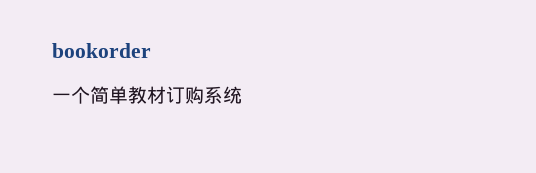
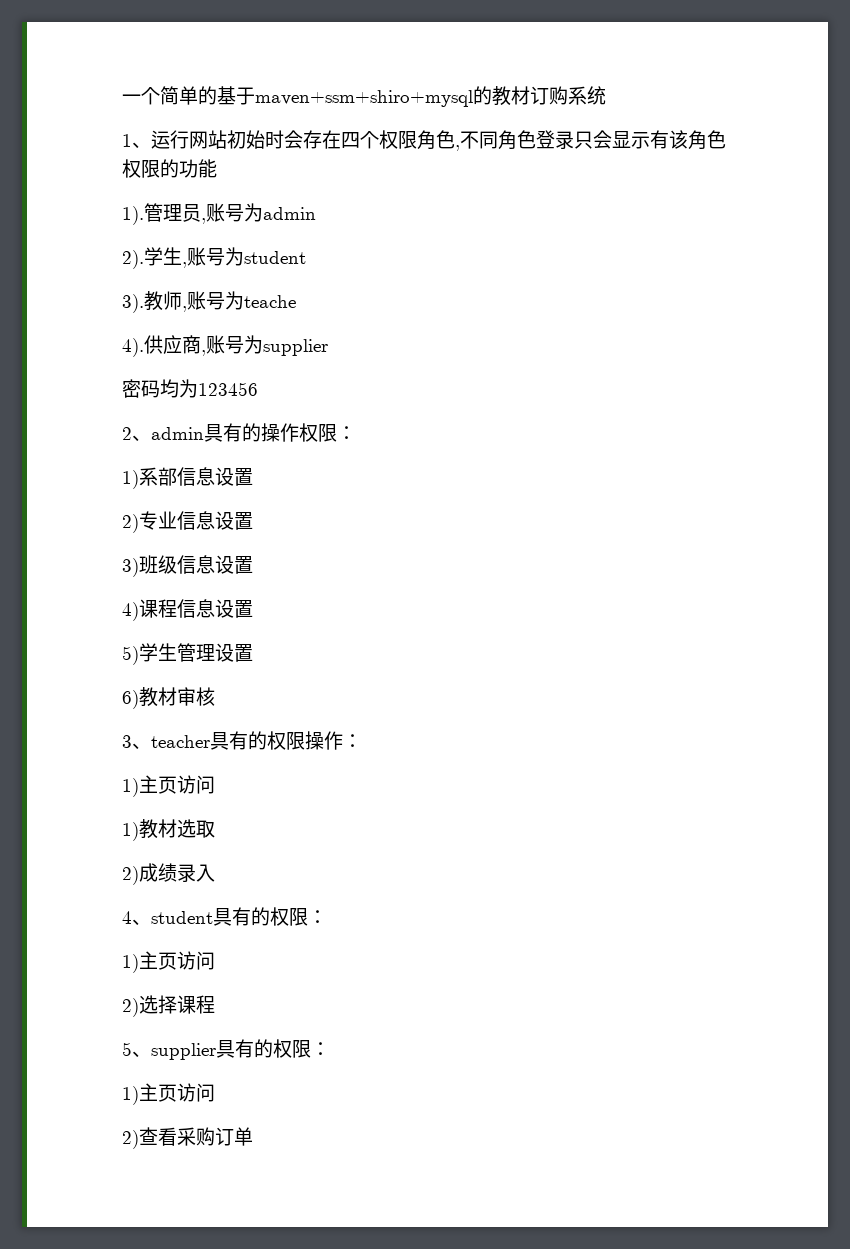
[52,43,151,58] bookorder // -> (122, 98) none
(128, 95) none -> [198,86,492,107] 的基于maven+ssm+shiro+mysql的
(242, 95) none -> [122,130,726,151] [122,159,217,178] [122,203,316,225] [122,247,306,269] [122,291,296,313] [122,335,328,357] [122,379,258,398] [122,423,356,442] [122,467,253,489] [122,511,253,533] [122,555,253,577] [122,599,253,621] [122,643,253,665] [122,687,215,709] [122,731,362,750] [122,775,215,797] [122,819,215,841] [122,863,215,885] [122,907,327,926] [122,951,215,973] [122,995,215,1017] [122,1039,330,1060] [122,1083,215,1105] [122,1127,253,1149] // 1、运行网站初始时会存在四个权限角色,不同角色登录只会显示有该角色权限的功能 // 1).管理员,账号为admin // 2).学生,账号为student // 3).教师,账号为teache // 4).供应商,账号为supplier // 密码均为123456 // 2、admin具有的操作权限： // 1)系部信息设置 // 2)专业信息设置 // 3)班级信息设置 // 4)课程信息设置 // 5)学生管理设置 // 6)教材审核 // 3、teacher具有的权限操作： // 1)主页访问 // 1)教材选取 // 2)成绩录入 // 4、student具有的权限： // 1)主页访问 // 2)选择课程 // 5、supplier具有的权限： // 1)主页访问 // 2)查看采购订单

